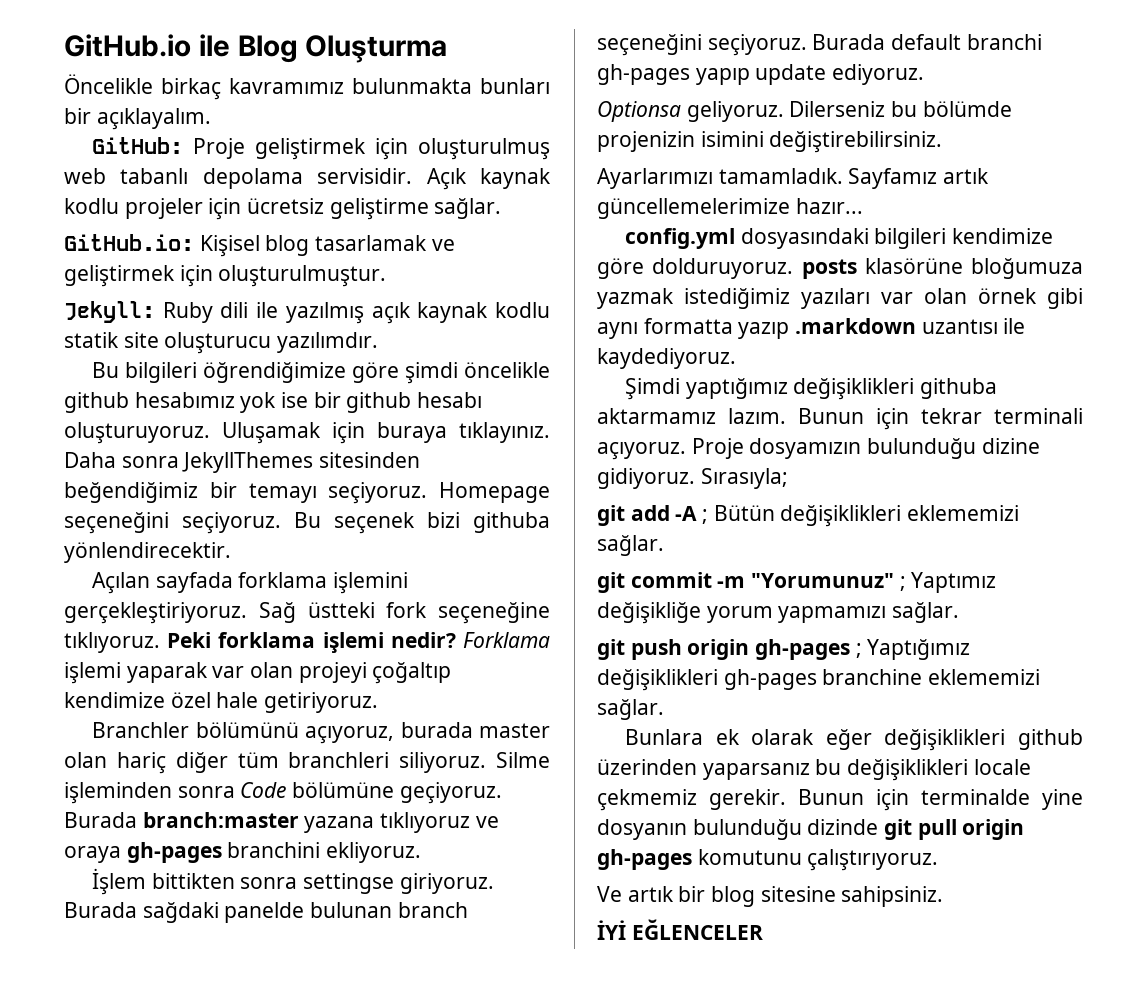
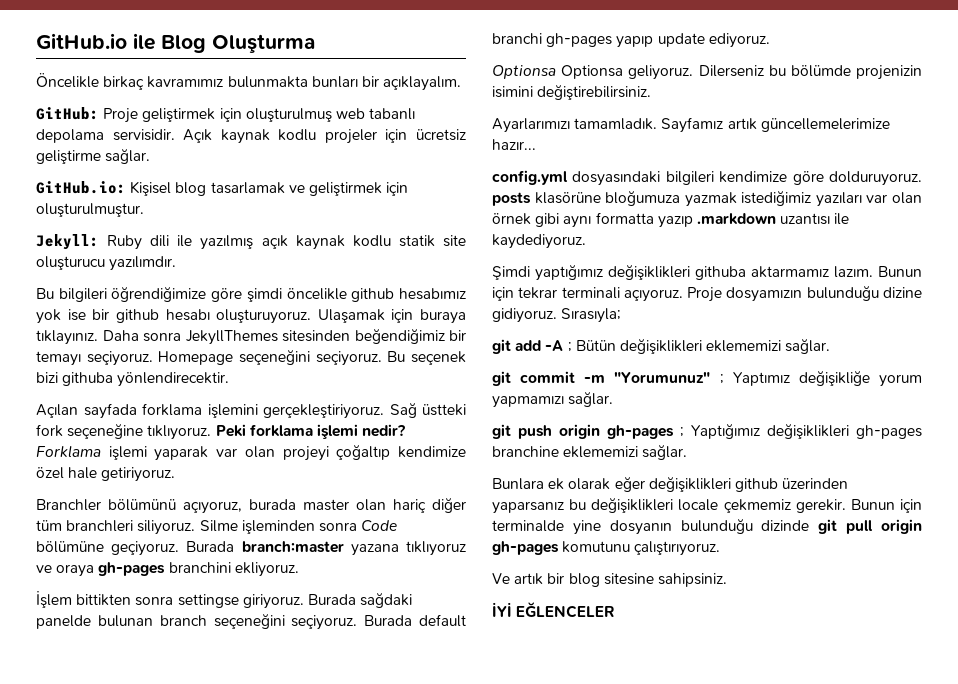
[222,422,321,444] Uluşamak -> [317,309,385,323] Ulaşamak
(681, 111) none -> [561,65,624,79] Optionsa

